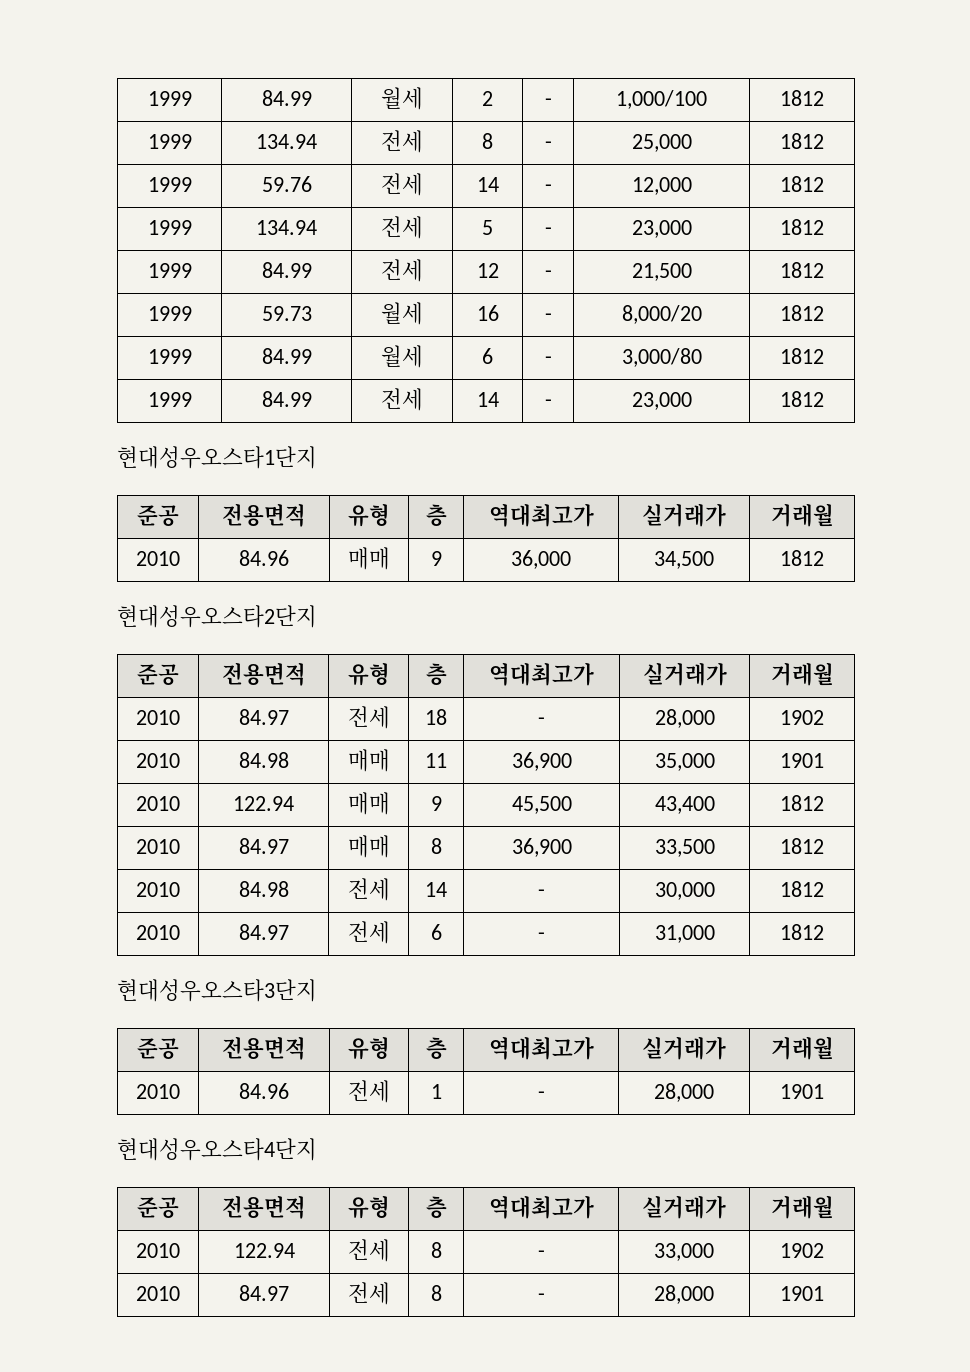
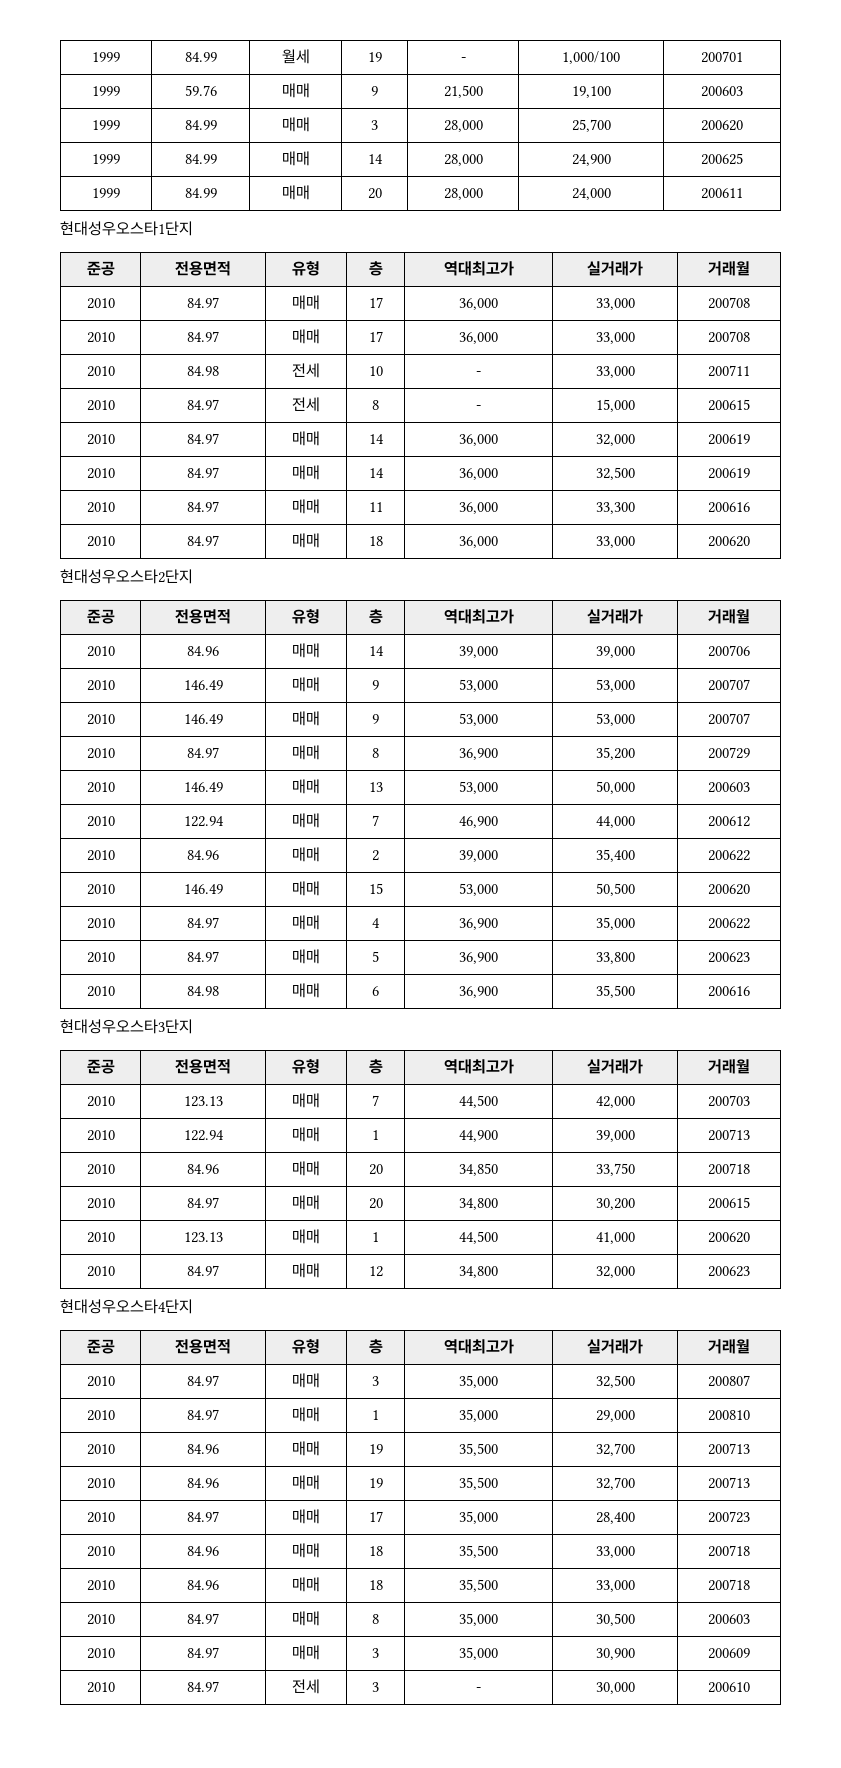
[147,91,192,106] [261,90,312,106] [381,87,423,110] [482,91,493,106] 1999 | 84.99 | 월세 | 2 -> [92,52,120,62] [184,52,217,62] [281,49,310,64] [367,52,382,62] 1999 | 84.99 | 월세 | 19
[780,90,824,106] [147,134,192,149] [256,134,317,149] [381,130,423,153] [482,133,493,149] [544,141,552,149] [631,134,692,152] [780,133,824,149] [147,177,192,192] [261,176,312,192] [381,173,423,196] [476,177,499,192] [544,184,552,192] [631,177,692,195] [780,176,824,192] [147,220,192,235] [256,220,317,235] [381,216,423,239] [482,220,493,235] [544,227,552,235] [631,220,692,238] [780,219,824,235] [147,263,192,278] [261,262,312,278] [381,259,423,282] [476,263,499,278] [544,270,552,278] [631,263,692,281] [780,262,824,278] [147,306,192,321] [261,306,312,321] [381,302,423,325] [476,305,499,321] [544,313,552,321] [621,305,702,324] [780,305,824,321] [147,349,192,364] [261,348,312,364] [381,345,423,368] [482,348,493,364] [544,356,552,364] [621,348,702,367] [780,348,824,364] [147,392,192,407] [261,391,312,407] [381,388,423,411] [476,392,499,407] [544,399,552,407] [631,392,692,410] [780,391,824,407] [117,446,317,469] 1812 // 1999 | 134.94 | 전세 | 8 | - | 25,000 | 1812 // 1999 | 59.76 | 전세 | 14 | - | 12,000 | 1812 // 1999 | 134.94 | 전세 | 5 | - | 23,000 | 1812 // 1999 | 84.99 | 전세 | 12 | - | 21,500 | 1812 // 1999 | 59.73 | 월세 | 16 | - | 8,000/20 | 1812 // 1999 | 84.99 | 월세 | 6 | - | 3,000/80 | 1812 // 1999 | 84.99 | 전세 | 14 | - | 23,000 | 1812 // 현대성우오스타1단지 -> [701,51,743,63] [92,86,120,96] [184,85,217,96] [281,83,310,98] [371,86,378,96] [443,85,483,98] [571,86,611,98] [701,86,743,97] [92,120,120,130] [184,120,217,130] [281,117,310,132] [371,120,378,130] [443,120,483,132] [571,119,611,132] [701,120,743,131] [92,154,120,164] [184,154,217,164] [281,151,310,166] [367,154,383,164] [443,154,483,166] [571,154,611,166] [701,153,743,165] [92,188,120,198] [184,188,217,198] [281,185,310,200] [367,188,382,199] [443,188,483,200] [571,188,611,200] [701,188,743,199] [60,221,193,236] [86,261,115,276] [175,261,231,276] [292,261,320,276] [368,261,383,276] [443,261,514,276] [587,261,643,276] [708,261,750,276] [86,298,115,309] [187,297,219,308] [292,295,320,310] [368,297,383,308] [459,298,498,310] [595,298,635,310] [708,297,750,309] [86,332,115,343] [187,331,219,342] [292,329,320,344] [368,331,383,342] [459,332,498,344] [595,332,635,344] [708,331,750,343] [86,366,115,377] [187,366,219,376] [292,363,320,378] [368,366,383,376] [476,371,481,376] [595,366,635,378] [708,365,750,377] [86,400,115,411] [187,399,219,410] [292,397,320,412] [372,400,379,410] [476,405,481,410] [595,399,635,412] [708,399,750,411] [86,434,115,445] [187,433,219,444] [292,431,320,446] [368,434,384,444] [459,434,498,446] [595,434,635,446] [708,434,750,445] [86,468,115,479] [187,467,219,478] [292,465,320,480] [368,468,384,478] [459,468,498,480] [595,467,635,480] [708,468,750,479] [86,502,115,513] [187,501,219,512] [292,499,320,514] [368,502,383,512] [459,502,498,514] [595,502,635,514] [708,502,750,513] [86,536,115,547] [187,535,219,546] [292,533,320,548] [368,536,383,546] [459,536,498,548] [595,536,635,548] [708,536,750,547] [60,569,193,584] 200701 // 1999 | 59.76 | 매매 | 9 | 21,500 | 19,100 | 200603 // 1999 | 84.99 | 매매 | 3 | 28,000 | 25,700 | 200620 // 1999 | 84.99 | 매매 | 14 | 28,000 | 24,900 | 200625 // 1999 | 84.99 | 매매 | 20 | 28,000 | 24,000 | 200611 // 현대성우오스타1단지 // 준공 | 전용면적 | 유형 | 층 | 역대최고가 | 실거래가 | 거래월 // 2010 | 84.97 | 매매 | 17 | 36,000 | 33,000 | 200708 // 2010 | 84.97 | 매매 | 17 | 36,000 | 33,000 | 200708 // 2010 | 84.98 | 전세 | 10 | - | 33,000 | 200711 // 2010 | 84.97 | 전세 | 8 | - | 15,000 | 200615 // 2010 | 84.97 | 매매 | 14 | 36,000 | 32,000 | 200619 // 2010 | 84.97 | 매매 | 14 | 36,000 | 32,500 | 200619 // 2010 | 84.97 | 매매 | 11 | 36,000 | 33,300 | 200616 // 2010 | 84.97 | 매매 | 18 | 36,000 | 33,000 | 200620 // 현대성우오스타2단지
[430,551,442,566] [511,550,571,569] [654,551,714,569] [780,550,824,566] [117,605,317,628] [137,664,179,685] [221,662,306,686] [347,663,390,686] [425,663,447,685] [489,662,594,686] [642,662,727,686] [770,662,834,686] [136,710,180,725] [238,709,289,725] [347,706,390,729] [425,709,447,725] [538,717,545,725] [654,709,715,728] [780,710,824,725] [136,753,180,768] [238,752,289,768] [347,749,390,772] [425,753,447,768] [511,752,572,771] [654,753,715,771] [780,753,824,768] [136,796,180,811] [233,796,294,811] [347,792,390,815] [430,796,442,811] [511,796,572,814] [654,796,715,814] [780,795,824,811] [136,839,180,854] [238,838,289,854] [347,835,390,858] [430,838,442,854] [511,838,572,857] [654,839,715,857] [780,838,824,854] [136,882,180,897] [238,881,289,897] [347,878,390,901] [425,882,447,897] [538,889,545,897] [654,882,715,900] [780,881,824,897] [136,925,180,940] [238,924,289,940] [347,921,390,944] [430,924,442,940] [538,932,545,940] [654,925,715,943] [780,924,824,940] [117,979,317,1002] [137,1038,179,1059] [222,1036,306,1060] [348,1037,390,1060] [425,1037,447,1059] [488,1036,594,1060] [642,1036,726,1060] [770,1036,834,1060] [136,1084,180,1099] [239,1083,289,1099] [348,1080,390,1103] [430,1084,442,1099] [537,1091,545,1099] [654,1083,714,1102] [780,1084,824,1099] [117,1138,317,1161] [137,1197,179,1218] [222,1195,306,1219] [348,1196,390,1219] [425,1196,447,1218] [488,1195,594,1219] [642,1195,726,1219] [770,1195,834,1219] [136,1243,180,1258] [233,1243,295,1258] [348,1239,390,1262] [430,1242,442,1258] [537,1250,545,1258] [654,1243,714,1261] [780,1243,824,1258] [136,1286,180,1301] [239,1285,289,1301] [348,1282,390,1305] [430,1285,442,1301] [537,1293,545,1301] [654,1285,714,1304] [780,1286,824,1301] 9 | 36,000 | 34,500 | 1812 // 현대성우오스타2단지 // 준공 | 전용면적 | 유형 | 층 | 역대최고가 | 실거래가 | 거래월 // 2010 | 84.97 | 전세 | 18 | - | 28,000 | 1902 // 2010 | 84.98 | 매매 | 11 | 36,900 | 35,000 | 1901 // 2010 | 122.94 | 매매 | 9 | 45,500 | 43,400 | 1812 // 2010 | 84.97 | 매매 | 8 | 36,900 | 33,500 | 1812 // 2010 | 84.98 | 전세 | 14 | - | 30,000 | 1812 // 2010 | 84.97 | 전세 | 6 | - | 31,000 | 1812 // 현대성우오스타3단지 // 준공 | 전용면적 | 유형 | 층 | 역대최고가 | 실거래가 | 거래월 // 2010 | 84.96 | 전세 | 1 | - | 28,000 | 1901 // 현대성우오스타4단지 // 준공 | 전용면적 | 유형 | 층 | 역대최고가 | 실거래가 | 거래월 // 2010 | 122.94 | 전세 | 8 | - | 33,000 | 1902 // 2010 | 84.97 | 전세 | 8 | - | 28,000 | 1901 -> [368,646,384,656] [459,646,498,658] [595,646,635,658] [708,645,750,657] [86,680,115,691] [183,680,223,690] [292,677,320,692] [372,680,379,690] [459,679,498,692] [595,679,635,692] [708,679,750,691] [86,714,115,725] [183,714,223,724] [292,711,320,726] [372,714,379,724] [459,713,498,726] [595,713,635,726] [708,713,750,725] [86,748,115,759] [187,747,219,758] [292,745,320,760] [372,748,379,758] [459,748,498,760] [595,747,635,760] [708,747,750,759] [86,782,115,793] [183,782,223,792] [292,779,320,794] [368,782,383,792] [459,781,498,794] [595,781,635,794] [708,782,750,793] [86,816,115,827] [183,816,224,827] [292,813,320,828] [372,815,379,826] [459,816,498,828] [595,816,635,828] [708,816,750,827] [86,850,115,861] [187,850,219,860] [292,847,320,862] [372,850,379,861] [459,850,498,862] [595,849,635,862] [708,850,750,861] [86,884,115,895] [183,884,223,894] [292,881,320,896] [368,883,383,894] [459,883,498,896] [595,883,635,896] [708,884,750,895] [86,918,115,929] [187,917,219,928] [292,915,320,930] [372,918,380,928] [459,918,498,930] [595,917,635,930] [708,918,750,929] [86,952,115,963] [187,951,219,962] [292,949,320,964] [372,951,379,962] [459,952,498,964] [595,952,635,964] [708,952,750,963] [86,986,115,997] [187,986,219,996] [292,983,320,998] [372,986,379,996] [459,986,498,998] [595,985,635,998] [708,986,750,997] [60,1019,193,1034] [86,1059,115,1074] [175,1059,231,1074] [292,1059,320,1074] [368,1059,383,1074] [443,1059,514,1074] [587,1059,643,1074] [708,1059,750,1074] [86,1096,115,1107] [183,1096,223,1107] [292,1093,320,1108] [372,1095,379,1106] [459,1095,498,1108] [595,1096,635,1108] [708,1095,750,1107] [86,1130,115,1141] [183,1130,224,1141] [292,1127,320,1142] [372,1130,379,1140] [459,1130,498,1142] [595,1130,635,1142] [708,1129,750,1141] [86,1164,115,1175] [187,1164,219,1174] [292,1161,320,1176] [368,1164,383,1175] [459,1163,498,1176] [595,1163,635,1176] [708,1163,750,1175] [86,1198,115,1209] [187,1197,219,1208] [292,1195,320,1210] [368,1198,383,1209] [459,1198,498,1210] [595,1198,635,1210] [708,1197,750,1209] [86,1232,115,1243] [183,1232,223,1243] [292,1229,320,1244] [372,1232,379,1242] [459,1231,498,1244] [595,1232,635,1244] [708,1232,750,1243] [86,1266,115,1277] [187,1265,219,1276] [292,1263,320,1278] [368,1266,383,1277] [459,1266,498,1278] [595,1266,635,1278] [708,1266,750,1277] [60,1299,193,1314] [86,1339,115,1354] [175,1339,231,1354] [292,1339,320,1354] [368,1339,383,1354] [443,1339,514,1354] [587,1339,643,1354] [708,1339,750,1354] [86,1376,115,1387] [187,1375,219,1386] [292,1373,320,1388] [372,1376,379,1386] [459,1375,498,1388] [595,1375,635,1388] [708,1375,750,1387] [86,1410,115,1421] [187,1409,219,1420] [292,1407,320,1422] [372,1410,379,1420] [459,1409,498,1422] [595,1410,635,1422] [708,1410,750,1421] [86,1444,115,1455] [187,1444,219,1454] [292,1441,320,1456] [368,1444,383,1454] [459,1443,498,1456] [595,1443,635,1456] [708,1443,750,1455] [86,1478,115,1489] [187,1478,219,1488] [292,1475,320,1490] [368,1478,383,1488] [459,1477,498,1490] [595,1477,635,1490] [708,1477,750,1489] [86,1512,115,1523] [187,1511,219,1522] [292,1509,320,1524] [368,1511,383,1522] [459,1511,498,1524] [595,1512,635,1524] [708,1511,750,1523] [86,1546,115,1557] [187,1546,219,1556] [292,1543,320,1558] [368,1546,383,1556] [459,1545,498,1558] [595,1546,635,1558] [708,1545,750,1557] [86,1580,115,1591] [187,1580,219,1590] [292,1577,320,1592] [368,1580,383,1590] [459,1579,498,1592] [595,1580,635,1592] [708,1579,750,1591] [86,1614,115,1625] [187,1613,219,1624] [292,1611,320,1626] [372,1614,379,1624] [459,1613,498,1626] [595,1613,635,1626] [708,1614,750,1625] [86,1648,115,1659] [187,1647,219,1658] [292,1645,320,1660] [372,1648,379,1658] [459,1647,498,1660] [595,1648,635,1660] [708,1648,750,1659] [86,1682,115,1693] [187,1681,219,1692] [292,1679,320,1694] [372,1682,379,1692] [476,1687,481,1692] [595,1682,635,1694] [708,1682,750,1693] 14 | 39,000 | 39,000 | 200706 // 2010 | 146.49 | 매매 | 9 | 53,000 | 53,000 | 200707 // 2010 | 146.49 | 매매 | 9 | 53,000 | 53,000 | 200707 // 2010 | 84.97 | 매매 | 8 | 36,900 | 35,200 | 200729 // 2010 | 146.49 | 매매 | 13 | 53,000 | 50,000 | 200603 // 2010 | 122.94 | 매매 | 7 | 46,900 | 44,000 | 200612 // 2010 | 84.96 | 매매 | 2 | 39,000 | 35,400 | 200622 // 2010 | 146.49 | 매매 | 15 | 53,000 | 50,500 | 200620 // 2010 | 84.97 | 매매 | 4 | 36,900 | 35,000 | 200622 // 2010 | 84.97 | 매매 | 5 | 36,900 | 33,800 | 200623 // 2010 | 84.98 | 매매 | 6 | 36,900 | 35,500 | 200616 // 현대성우오스타3단지 // 준공 | 전용면적 | 유형 | 층 | 역대최고가 | 실거래가 | 거래월 // 2010 | 123.13 | 매매 | 7 | 44,500 | 42,000 | 200703 // 2010 | 122.94 | 매매 | 1 | 44,900 | 39,000 | 200713 // 2010 | 84.96 | 매매 | 20 | 34,850 | 33,750 | 200718 // 2010 | 84.97 | 매매 | 20 | 34,800 | 30,200 | 200615 // 2010 | 123.13 | 매매 | 1 | 44,500 | 41,000 | 200620 // 2010 | 84.97 | 매매 | 12 | 34,800 | 32,000 | 200623 // 현대성우오스타4단지 // 준공 | 전용면적 | 유형 | 층 | 역대최고가 | 실거래가 | 거래월 // 2010 | 84.97 | 매매 | 3 | 35,000 | 32,500 | 200807 // 2010 | 84.97 | 매매 | 1 | 35,000 | 29,000 | 200810 // 2010 | 84.96 | 매매 | 19 | 35,500 | 32,700 | 200713 // 2010 | 84.96 | 매매 | 19 | 35,500 | 32,700 | 200713 // 2010 | 84.97 | 매매 | 17 | 35,000 | 28,400 | 200723 // 2010 | 84.96 | 매매 | 18 | 35,500 | 33,000 | 200718 // 2010 | 84.96 | 매매 | 18 | 35,500 | 33,000 | 200718 // 2010 | 84.97 | 매매 | 8 | 35,000 | 30,500 | 200603 // 2010 | 84.97 | 매매 | 3 | 35,000 | 30,900 | 200609 // 2010 | 84.97 | 전세 | 3 | - | 30,000 | 200610

